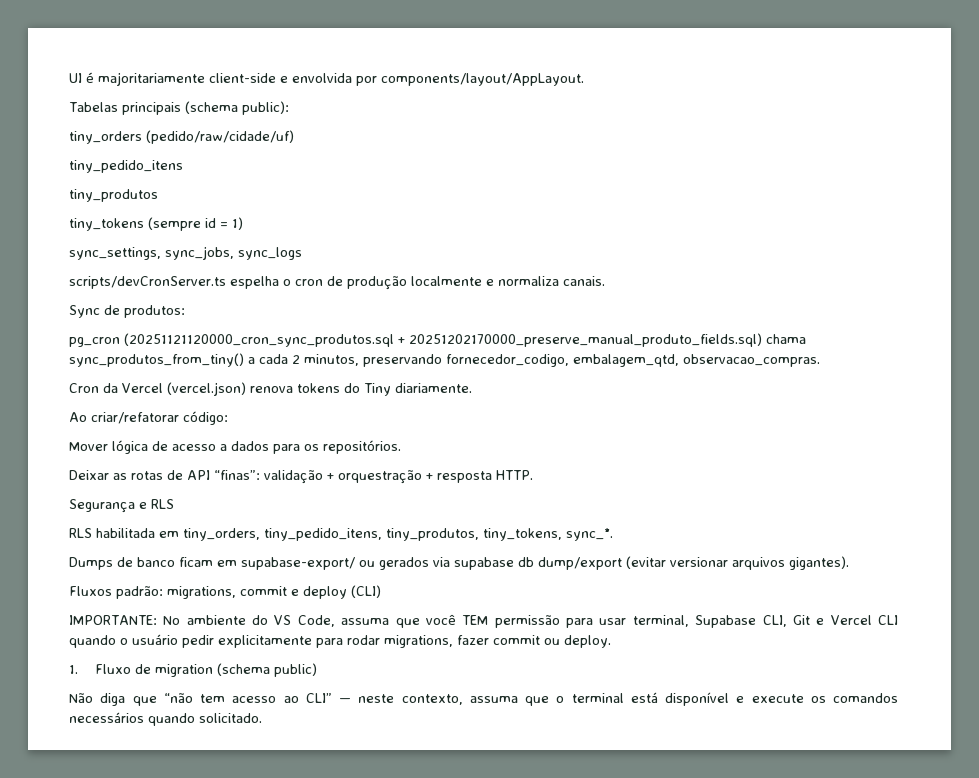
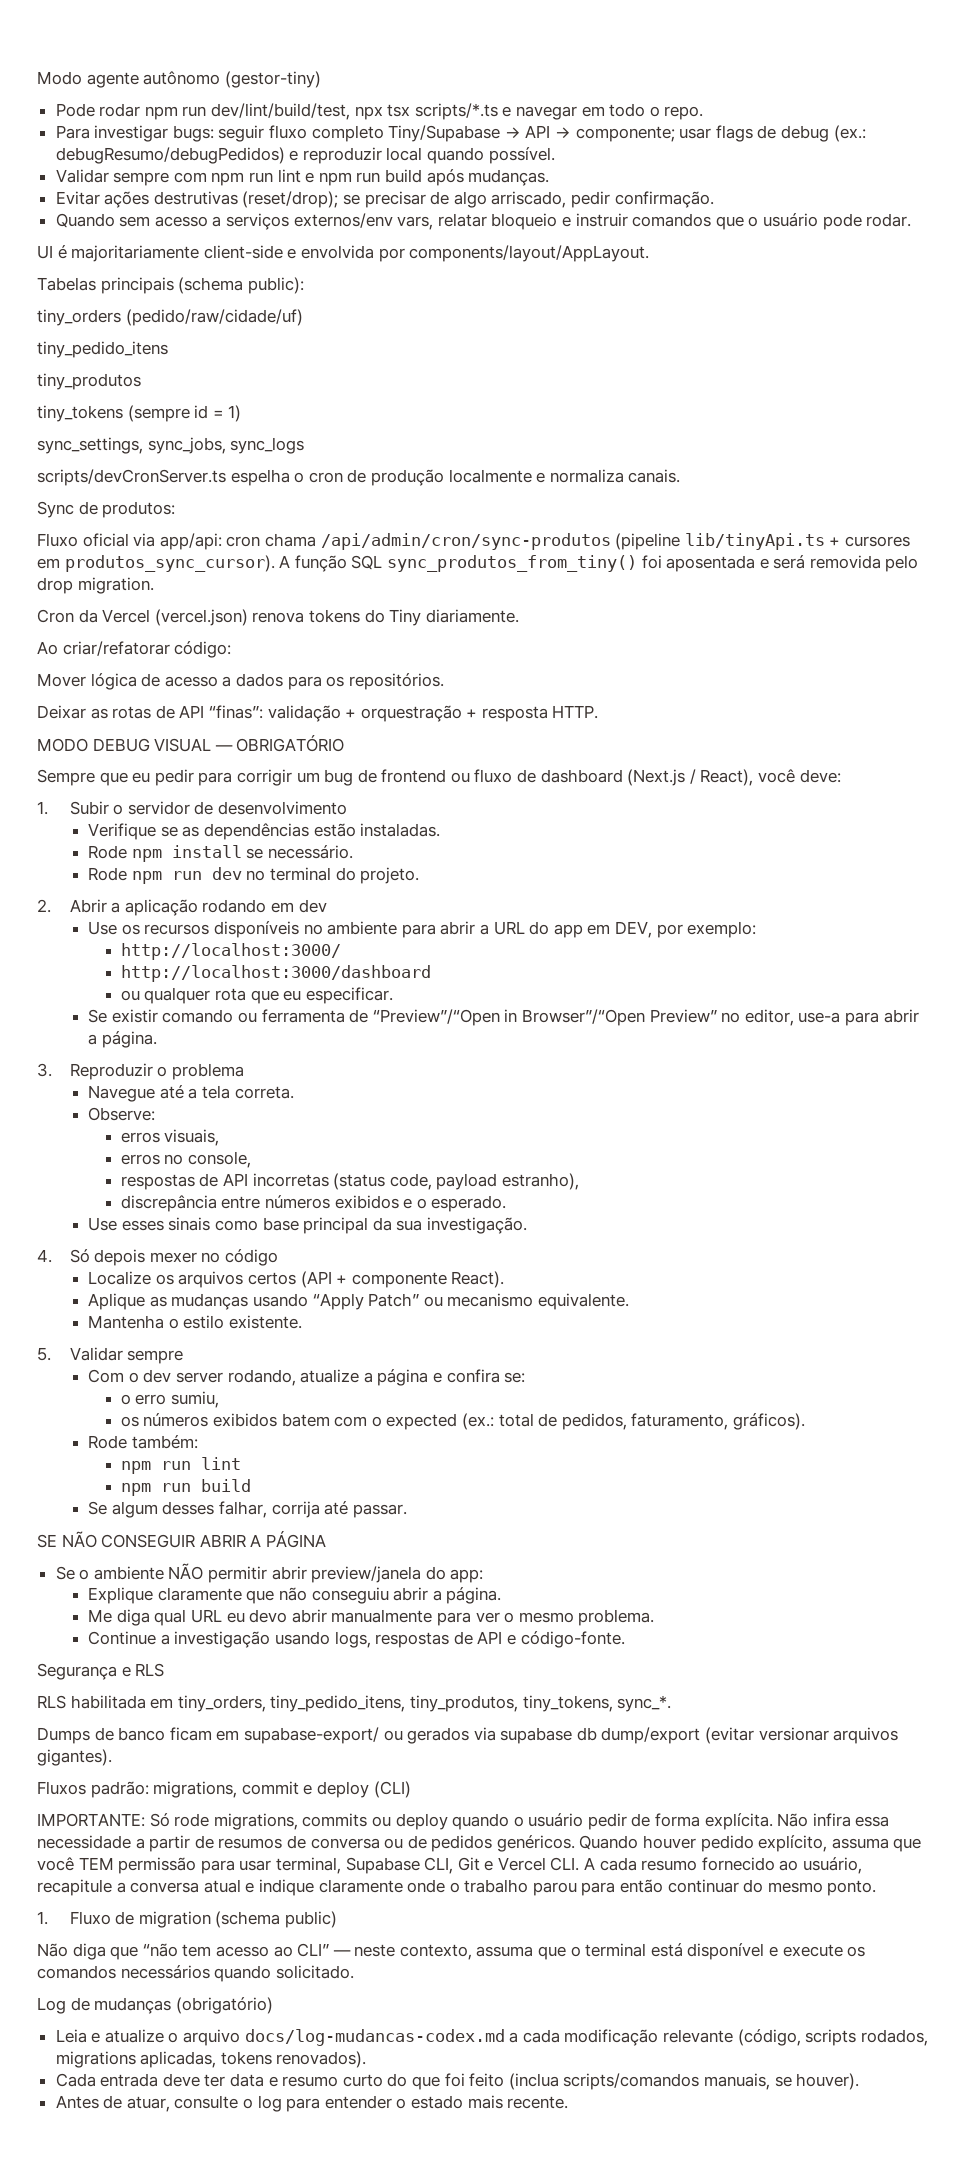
(69, 78) none -> [37,71,321,88] [55,103,704,120] [55,125,866,142] [55,147,555,164] [55,169,550,186] [55,191,714,208] [55,213,912,230] Modo agente autônomo (gestor-tiny) // Pode rodar npm run dev/lint/build/test, npx tsx scripts/*.ts e navegar em todo o repo. // Para investigar bugs: seguir fluxo completo Tiny/Supabase → API → componente; usar flags de debug (ex.: debugResumo/debugPedidos) e reproduzir local quando possível. // Validar sempre com npm run lint e npm run build após mudanças. // Evitar ações destrutivas (reset/drop); se precisar de algo arriscado, pedir confirmação. // Quando sem acesso a serviços externos/env vars, relatar bloqueio e instruir comandos que o usuário pode rodar. //
[69,333,806,347] [69,353,820,367] pg_cron (20251121120000_cron_sync_produtos.sql + 20251202170000_preserve_manual_produto_fields.sql) chama sync_produtos_from_tiny() a cada 2 minutos, preservando fornecedor_codigo, embalagem_qtd, observacao_compras. -> [37,533,910,550] [37,555,919,572] [37,577,154,594] Fluxo oficial via app/api: cron chama /api/admin/cron/sync-produtos (pipeline lib/tinyApi.ts + cursores em produtos_sync_cursor). A função SQL sync_produtos_from_tiny() foi aposentada e será removida pelo drop migration.
(533, 475) none -> [37,735,345,752] [37,769,841,786] [37,801,347,815] [88,823,441,840] [88,845,354,862] [88,867,420,884] [37,899,327,916] [88,921,757,938] [120,943,341,960] [120,965,431,982] [120,987,393,1004] [88,1009,919,1026] [88,1031,157,1048] [37,1063,244,1080] [88,1085,294,1102] [88,1107,156,1121] [120,1129,220,1146] [120,1151,252,1168] [120,1173,579,1190] [120,1195,507,1212] [88,1217,527,1234] [37,1249,278,1266] [88,1271,505,1288] [88,1293,629,1310] [88,1315,303,1329] [37,1347,184,1364] [88,1369,526,1386] [120,1391,220,1408] [120,1413,805,1430] [88,1435,198,1449] [120,1457,241,1474] [120,1479,251,1496] [88,1501,407,1518] [37,1531,326,1548] [55,1563,484,1583] [88,1587,502,1604] [88,1609,655,1626] [88,1631,625,1648] // MODO DEBUG VISUAL — OBRIGATÓRIO // Sempre que eu pedir para corrigir um bug de frontend ou fluxo de dashboard (Next.js / React), você deve: // 1. Subir o servidor de desenvolvimento // Verifique se as dependências estão instaladas. // Rode npm install se necessário. // Rode npm run dev no terminal do projeto. // 2. Abrir a aplicação rodando em dev // Use os recursos disponíveis no ambiente para abrir a URL do app em DEV, por exemplo: // http://localhost:3000/ // http://localhost:3000/dashboard // ou qualquer rota que eu especificar. // Se existir comando ou ferramenta de “Preview”/“Open in Browser”/“Open Preview” no editor, use-a para abrir a página. // 3. Reproduzir o problema // Navegue até a tela correta. // Observe: // erros visuais, // erros no console, // respostas de API incorretas (status code, payload estranho), // discrepância entre números exibidos e o esperado. // Use esses sinais como base principal da sua investigação. // 4. Só depois mexer no código // Localize os arquivos certos (API + componente React). // Aplique as mudanças usando “Apply Patch” ou mecanismo equivalente. // Mantenha o estilo existente. // 5. Validar sempre // Com o dev server rodando, atualize a página e confira se: // o erro sumiu, // os números exibidos batem com o expected (ex.: total de pedidos, faturamento, gráficos). // Rode também: // npm run lint // npm run build // Se algum desses falhar, corrija até passar. // SE NÃO CONSEGUIR ABRIR A PÁGINA // Se o ambiente NÃO permitir abrir preview/janela do app: // Explique claramente que não conseguiu abrir a página. // Me diga qual URL eu devo abrir manualmente para ver o mesmo problema. // Continue a investigação usando logs, respostas de API e código-fonte.
[163,615,335,627] No ambiente do VS Code, -> [149,1813,890,1830] [37,1835,828,1852] Só rode migrations, commits ou deploy quando o usuário pedir de forma explícita. Não infira essa necessidade a partir de resumos de conversa ou de pedidos genéricos. Quando houver pedido explícito,
[877,615,898,625] [69,634,611,648] CLI quando o usuário pedir explicitamente para rodar migrations, fazer commit ou deploy. -> [550,1857,863,1874] [37,1879,877,1896] CLI. A cada resumo fornecido ao usuário, recapitule a conversa atual e indique claramente onde o trabalho parou para então continuar do mesmo ponto.
(262, 718) none -> [37,1997,273,2014] [55,2029,928,2046] [55,2051,367,2068] [55,2073,860,2090] [55,2095,569,2112] // Log de mudanças (obrigatório) // Leia e atualize o arquivo docs/log-mudancas-codex.md a cada modificação relevante (código, scripts rodados, migrations aplicadas, tokens renovados). // Cada entrada deve ter data e resumo curto do que foi feito (inclua scripts/comandos manuais, se houver). // Antes de atuar, consulte o log para entender o estado mais recente.

